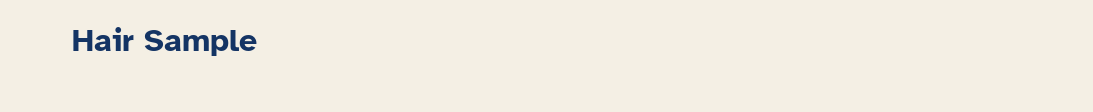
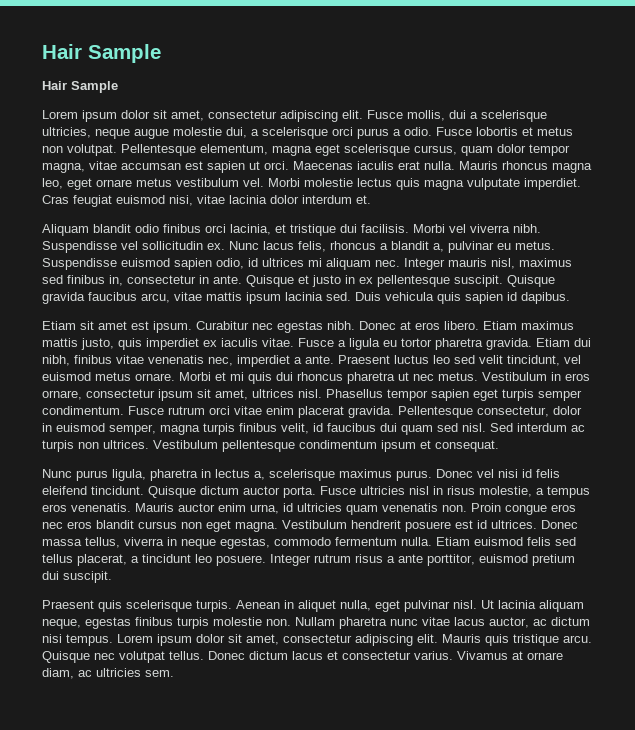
[72,27,257,56] Hair Sample -> [42,44,161,63] [42,81,118,93] [42,110,547,122] [42,127,573,139] [42,144,570,156] [42,161,592,173] [42,178,581,190] [42,195,371,207] [42,224,541,236] [42,241,555,253] [42,258,572,270] [42,275,555,287] [42,292,570,304] [42,321,574,333] [42,338,591,350] [42,355,581,367] [42,372,590,384] [42,389,582,401] [42,406,582,418] [42,423,585,435] [42,440,499,452] [42,469,560,481] [42,486,590,498] [42,503,576,515] [42,520,578,532] [42,537,576,549] [42,554,575,566] [42,571,112,583] [42,600,584,612] [42,617,590,629] [42,634,592,646] [42,651,563,663] [42,668,174,679] Hair Sample // Hair Sample // Lorem ipsum dolor sit amet, consectetur adipiscing elit. Fusce mollis, dui a scelerisque ultricies, neque augue molestie dui, a scelerisque orci purus a odio. Fusce lobortis et metus non volutpat. Pellentesque elementum, magna eget scelerisque cursus, quam dolor tempor magna, vitae accumsan est sapien ut orci. Maecenas iaculis erat nulla. Mauris rhoncus magna leo, eget ornare metus vestibulum vel. Morbi molestie lectus quis magna vulputate imperdiet. Cras feugiat euismod nisi, vitae lacinia dolor interdum et. // Aliquam blandit odio finibus orci lacinia, et tristique dui facilisis. Morbi vel viverra nibh. Suspendisse vel sollicitudin ex. Nunc lacus felis, rhoncus a blandit a, pulvinar eu metus. Suspendisse euismod sapien odio, id ultrices mi aliquam nec. Integer mauris nisl, maximus sed finibus in, consectetur in ante. Quisque et justo in ex pellentesque suscipit. Quisque gravida faucibus arcu, vitae mattis ipsum lacinia sed. Duis vehicula quis sapien id dapibus. // Etiam sit amet est ipsum. Curabitur nec egestas nibh. Donec at eros libero. Etiam maximus mattis justo, quis imperdiet ex iaculis vitae. Fusce a ligula eu tortor pharetra gravida. Etiam dui nibh, finibus vitae venenatis nec, imperdiet a ante. Praesent luctus leo sed velit tincidunt, vel euismod metus ornare. Morbi et mi quis dui rhoncus pharetra ut nec metus. Vestibulum in eros ornare, consectetur ipsum sit amet, ultrices nisl. Phasellus tempor sapien eget turpis semper condimentum. Fusce rutrum orci vitae enim placerat gravida. Pellentesque consectetur, dolor in euismod semper, magna turpis finibus velit, id faucibus dui quam sed nisl. Sed interdum ac turpis non ultrices. Vestibulum pellentesque condimentum ipsum et consequat. // Nunc purus ligula, pharetra in lectus a, scelerisque maximus purus. Donec vel nisi id felis eleifend tincidunt. Quisque dictum auctor porta. Fusce ultricies nisl in risus molestie, a tempus eros venenatis. Mauris auctor enim urna, id ultricies quam venenatis non. Proin congue eros nec eros blandit cursus non eget magna. Vestibulum hendrerit posuere est id ultrices. Donec massa tellus, viverra in neque egestas, commodo fermentum nulla. Etiam euismod felis sed tellus placerat, a tincidunt leo posuere. Integer rutrum risus a ante porttitor, euismod pretium dui suscipit. // Praesent quis scelerisque turpis. Aenean in aliquet nulla, eget pulvinar nisl. Ut lacinia aliquam neque, egestas finibus turpis molestie non. Nullam pharetra nunc vitae lacus auctor, ac dictum nisi tempus. Lorem ipsum dolor sit amet, consectetur adipiscing elit. Mauris quis tristique arcu. Quisque nec volutpat tellus. Donec dictum lacus et consectetur varius. Vivamus at ornare diam, ac ultricies sem.

